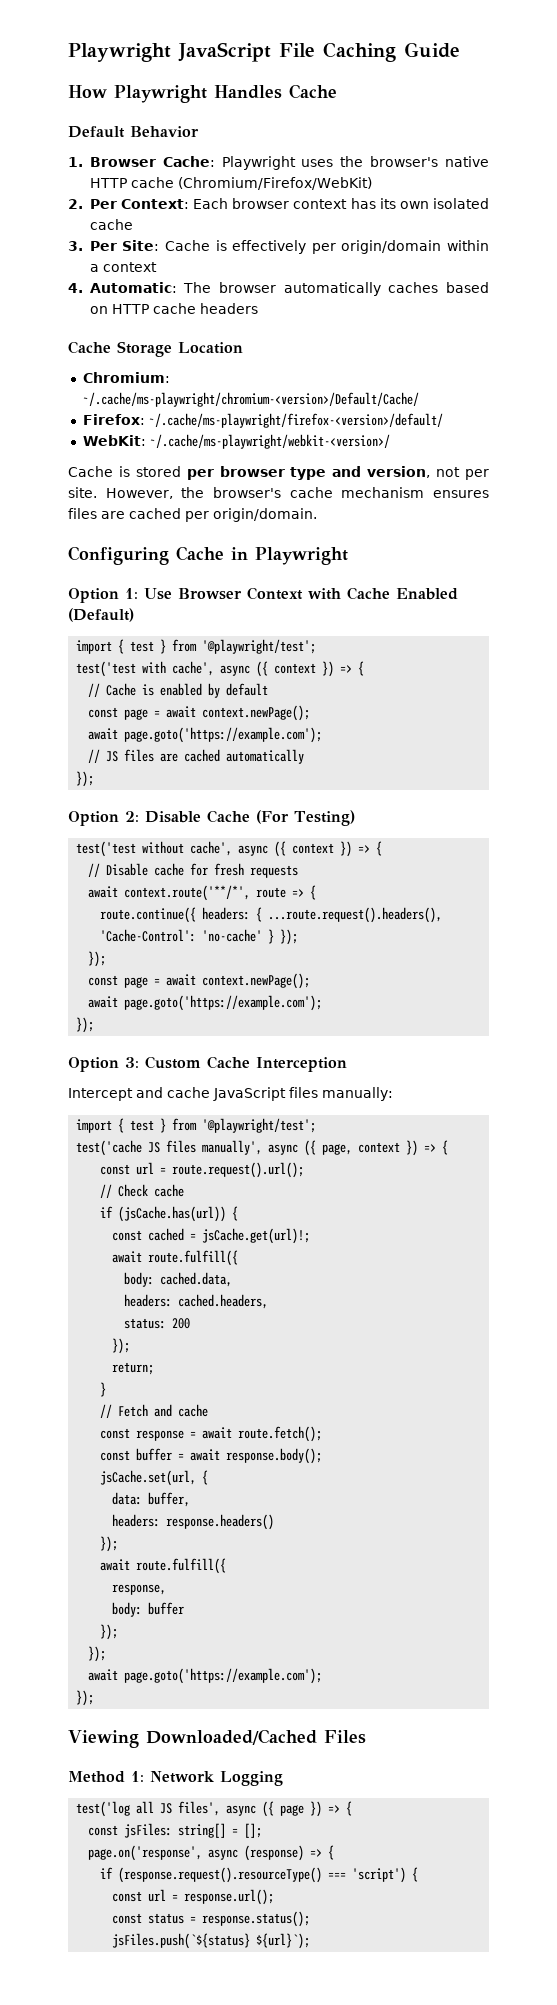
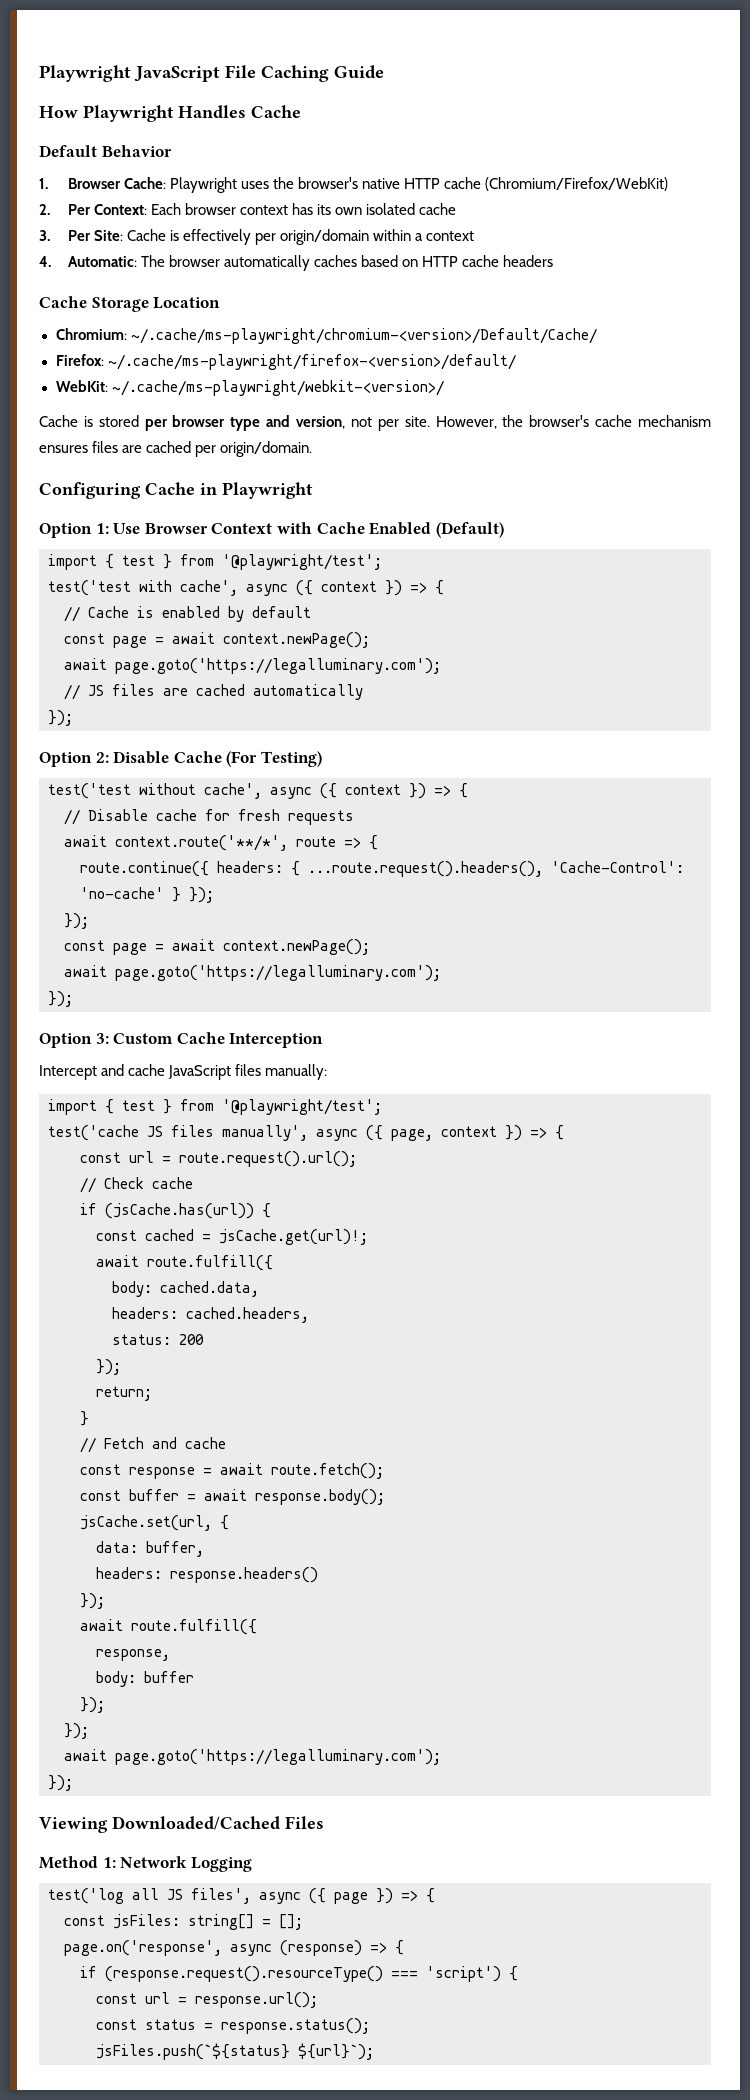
[124,727,323,743] page.goto('https://example.com'); -> [115,658,441,674] page.goto('https://legalluminary.com');
[124,995,323,1011] page.goto('https://example.com'); -> [115,965,441,981] page.goto('https://legalluminary.com');
[124,1668,323,1684] page.goto('https://example.com'); -> [115,1749,441,1765] page.goto('https://legalluminary.com');

